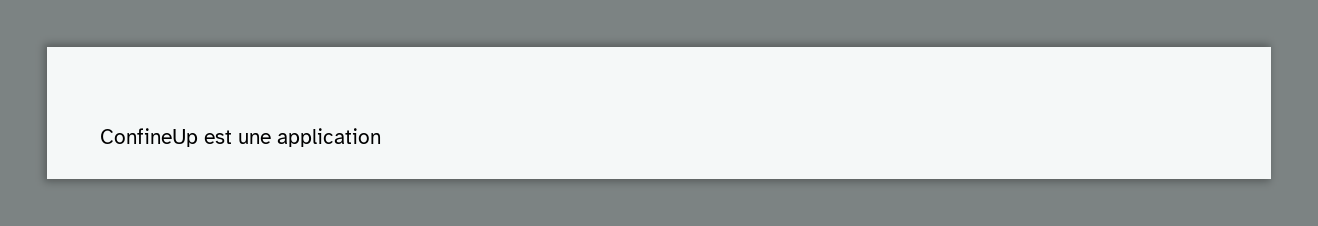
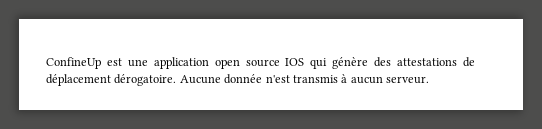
(381, 137) none -> [214,57,476,69] [46,74,429,86] open source IOS qui génère des attestations de déplacement dérogatoire. Aucune donnée n'est transmis à aucun serveur.

